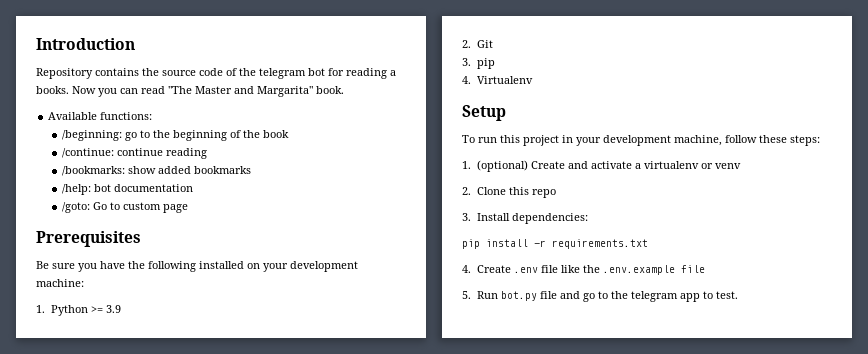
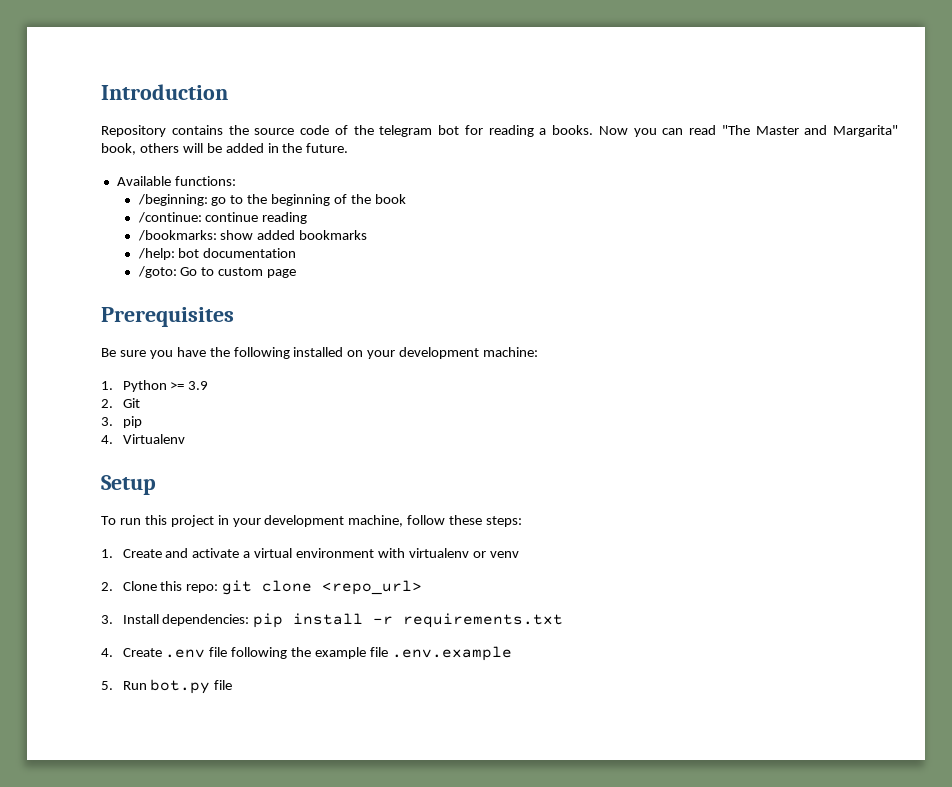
[316,86,344,94] book. -> [101,143,349,155] book, others will be added in the future.
[476,160,528,172] (optional) -> (113, 553) none
(641, 166) none -> [254,548,406,558] virtual environment with
[531,189,556,198] repo -> [186,580,423,595] repo: git clone <repo_url>
(588, 218) // -> (250, 620) none
[560,265,600,273] like the -> [231,647,389,659] following the example file
[680,265,705,273] file -> (512, 653) none
[559,291,738,302] and go to the telegram app to test. -> (233, 685) none

